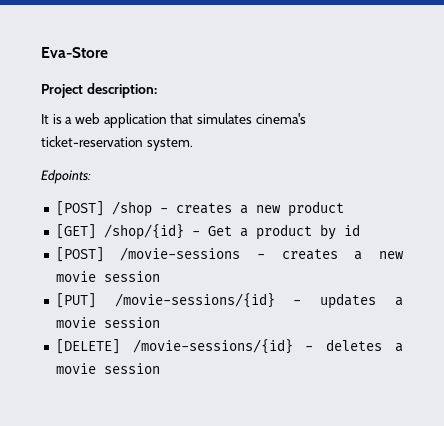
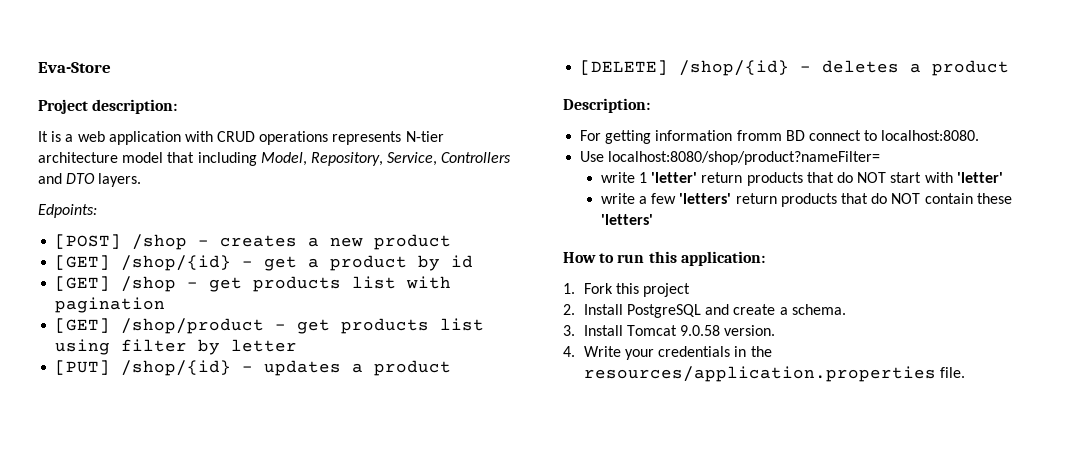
[170,113,306,124] [41,136,193,151] that simulates cinema's ticket-reservation system. -> [184,131,444,145] [38,152,512,166] [38,173,142,187] with CRUD operations represents N-tier architecture model that including Model, Repository, Service, Controllers and DTO layers.
[207,226,232,236] Get -> [264,256,298,271] get
[55,247,404,262] [55,271,160,282] [POST] /movie-sessions - creates a new movie session -> [55,276,452,292] [55,297,166,313] [55,318,485,334] [55,339,298,355] [GET] /shop - get products list with pagination // [GET] /shop/product - get products list using filter by letter
[114,293,275,308] /movie-sessions/{id} -> [121,360,232,376] /shop/{id}
[55,317,160,328] movie session -> [374,360,452,376] product
[132,339,293,354] /movie-sessions/{id} -> [679,60,790,76] /shop/{id}
[55,363,160,374] movie session -> [932,60,1010,76] [563,98,650,113] [580,130,980,144] [580,151,881,165] [600,172,1003,186] [600,193,1012,207] [600,214,653,225] [563,251,765,266] [563,283,691,297] [563,304,846,318] [563,325,776,336] [563,346,772,360] [583,366,965,382] product // Description: // For getting information fromm BD connect to localhost:8080. // Use localhost:8080/shop/product?nameFilter= // write 1 'letter' return products that do NOT start with 'letter' // write a few 'letters' return products that do NOT contain these 'letters' // How to run this application: // 1. Fork this project // 2. Install PostgreSQL and create a schema. // 3. Install Tomcat 9.0.58 version. // 4. Write your credentials in the resources/application.properties file.

